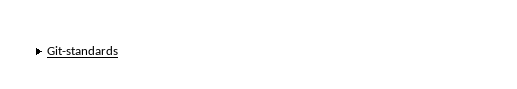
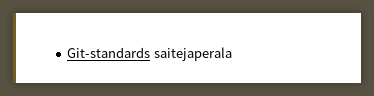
(118, 50) none -> [153,47,232,61] saitejaperala

